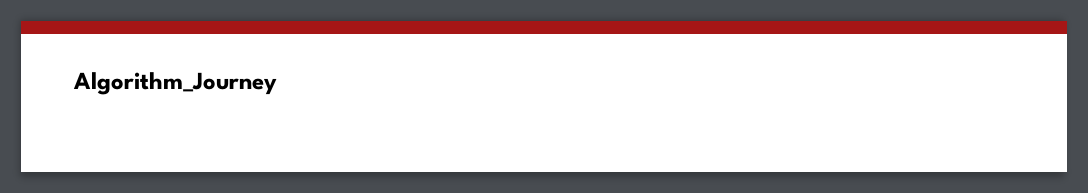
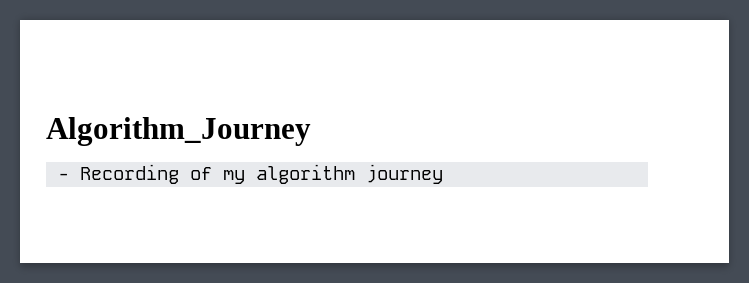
(277, 83) none -> [58,164,443,184] // - Recording of my algorithm journey

